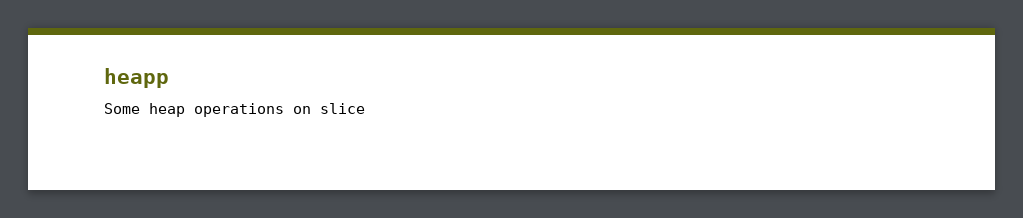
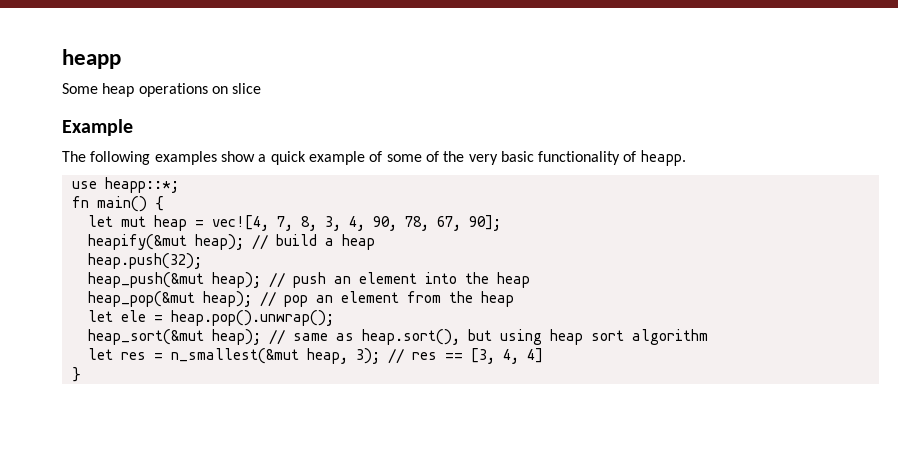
(365, 108) none -> [62,119,133,136] [62,150,686,166] [71,177,179,193] [71,196,164,212] [87,215,501,231] [87,234,375,250] [87,253,202,269] [87,272,530,288] [87,291,514,307] [87,310,334,326] [87,329,708,345] [87,348,543,364] [71,367,81,382] // Example // The following examples show a quick example of some of the very basic functionality of heapp. // use heapp::*; // fn main() { // let mut heap = vec![4, 7, 8, 3, 4, 90, 78, 67, 90]; // heapify(&mut heap); // build a heap // heap.push(32); // heap_push(&mut heap); // push an element into the heap // heap_pop(&mut heap); // pop an element from the heap // let ele = heap.pop().unwrap(); // heap_sort(&mut heap); // same as heap.sort(), but using heap sort algorithm // let res = n_smallest(&mut heap, 3); // res == [3, 4, 4] // }

